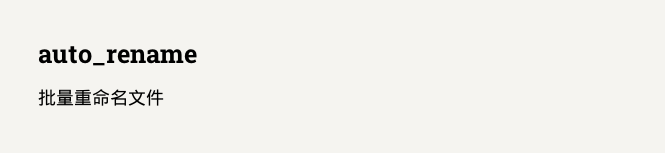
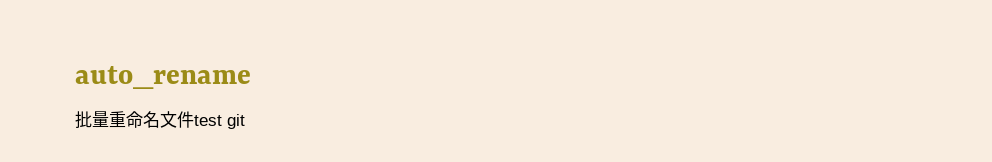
(164, 97) none -> [194,114,245,129] test git

